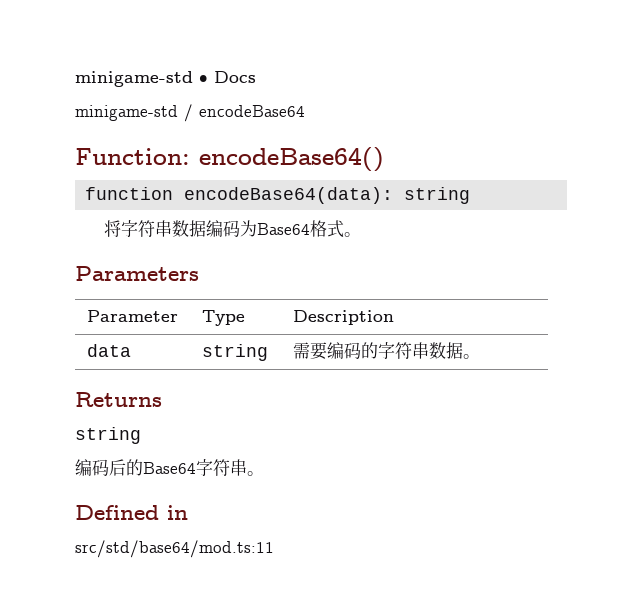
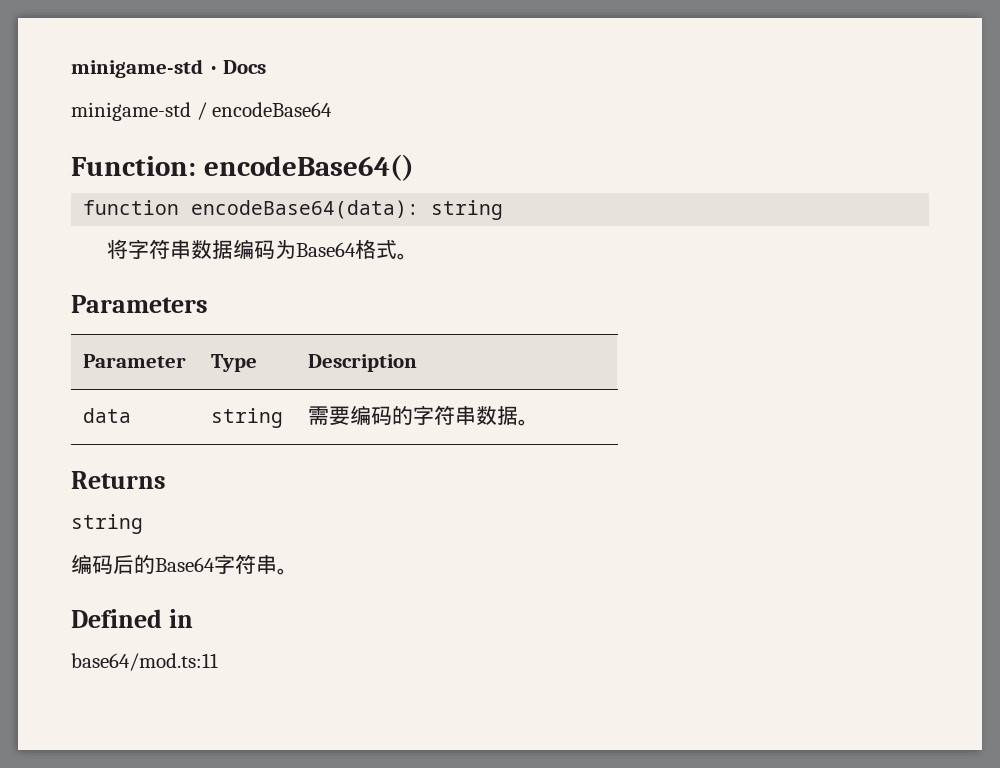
[75,540,274,558] src/std/base64/mod.ts:11 -> [71,653,218,671] base64/mod.ts:11

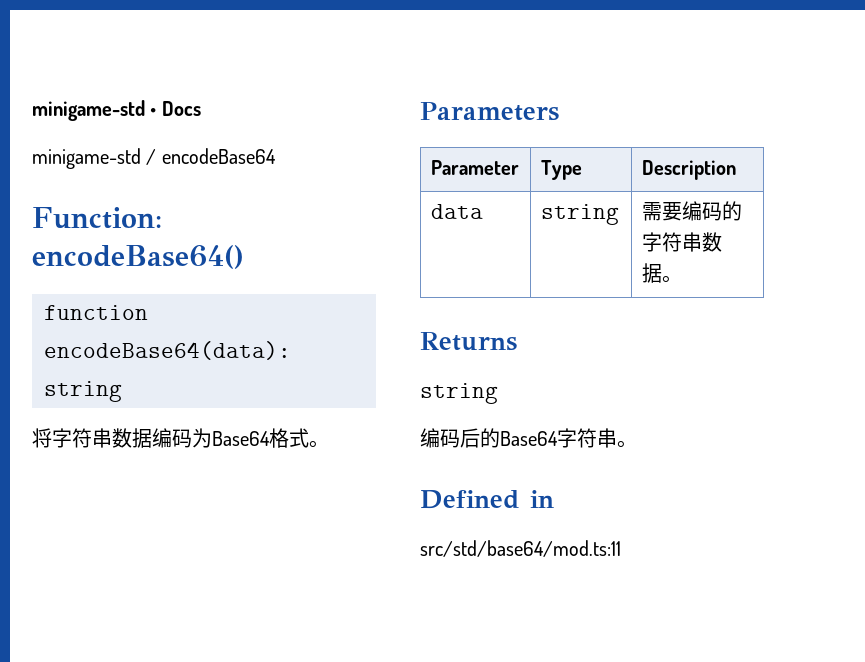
[71,653,218,671] base64/mod.ts:11 -> [420,540,621,557] src/std/base64/mod.ts:11

